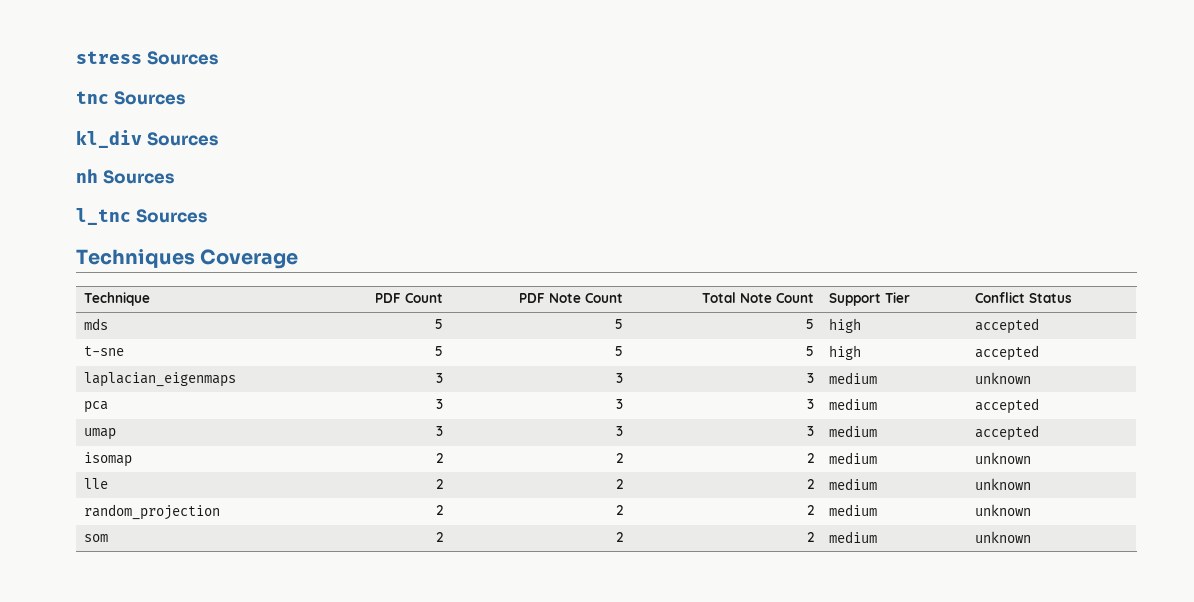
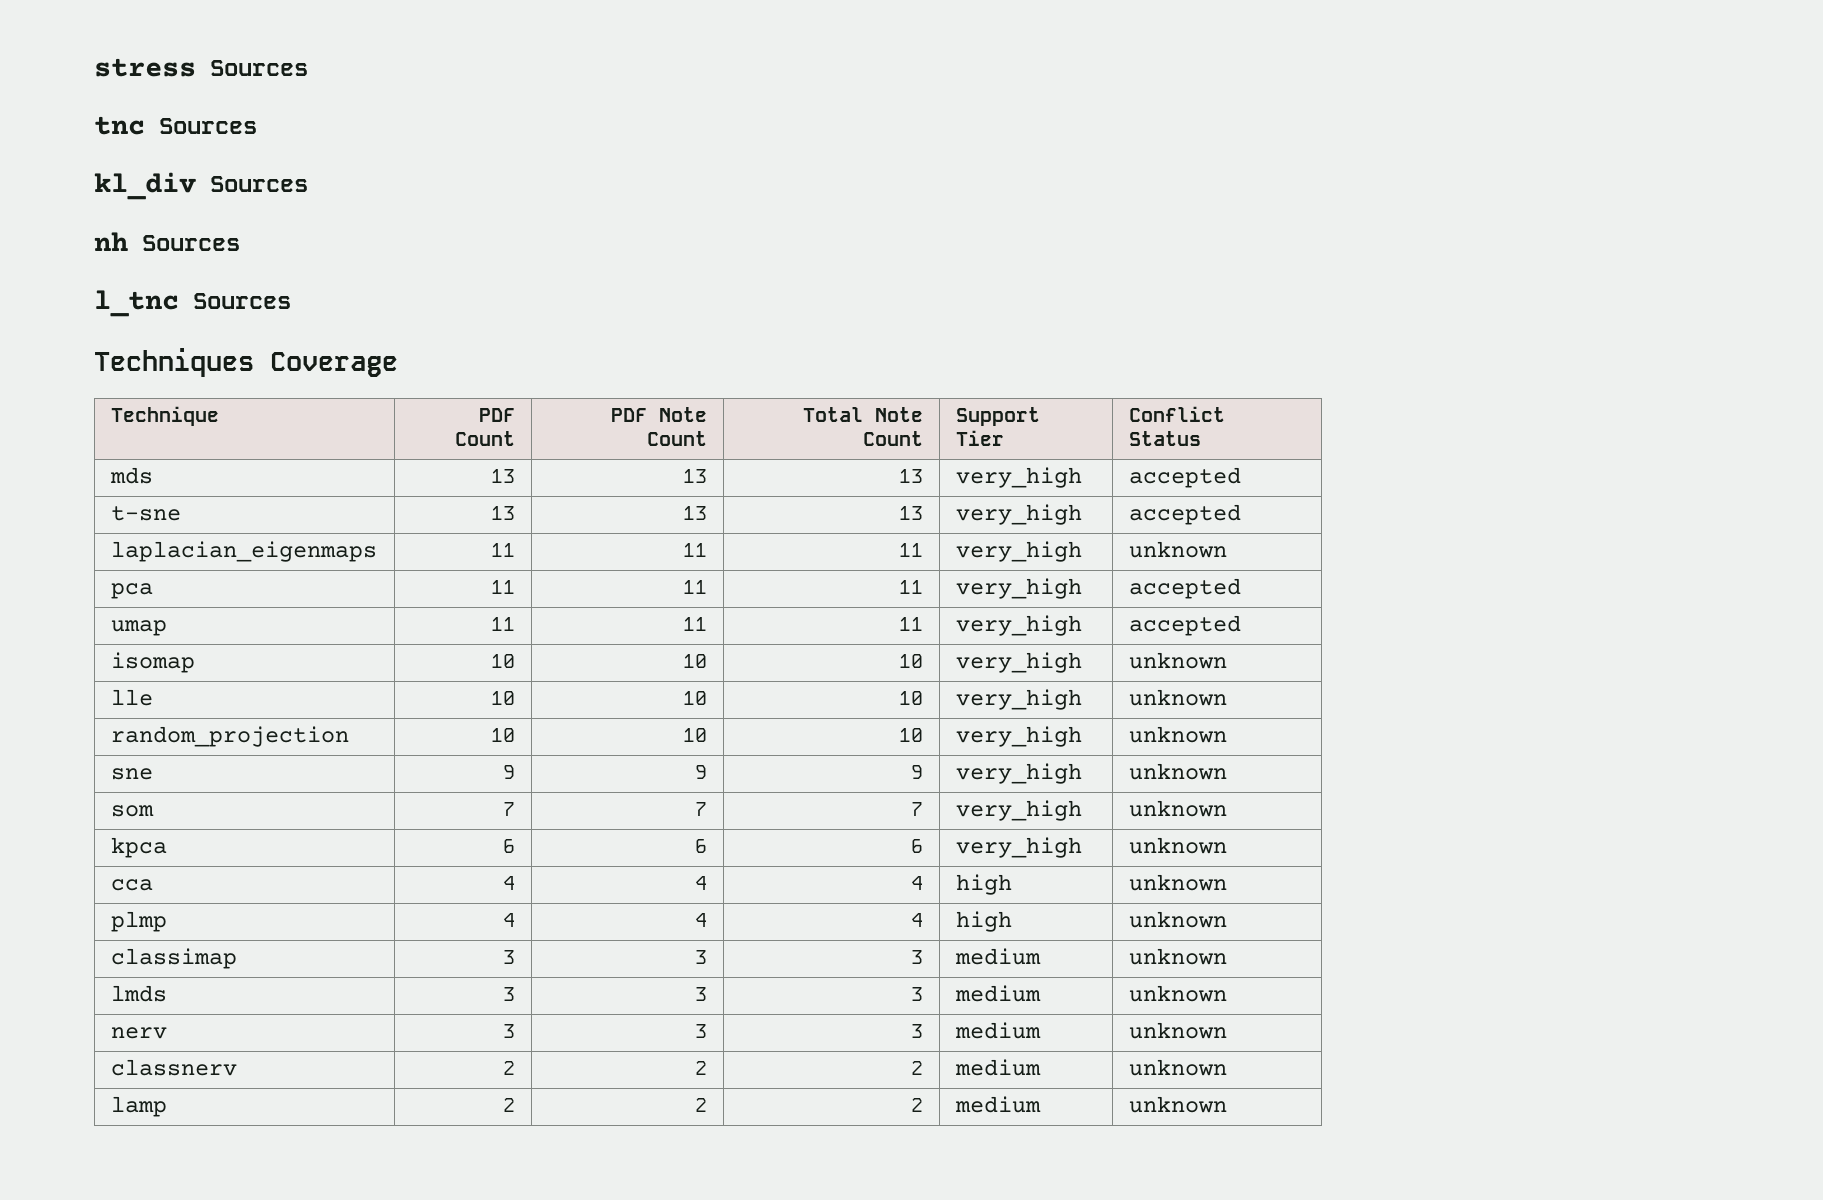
[434,319,443,329] [614,319,623,329] [805,319,814,329] [829,318,862,333] [975,318,1040,334] [84,346,125,356] [434,346,443,356] [614,346,623,356] [805,346,814,356] [829,345,862,360] [975,345,1040,361] [84,372,237,387] [435,373,443,383] [615,373,623,383] [806,373,814,383] [829,372,878,384] [975,372,1032,384] [84,401,109,413] [435,399,443,409] [615,399,623,409] [806,399,814,409] [829,398,878,410] [975,398,1040,414] [84,428,117,440] [435,426,443,436] [615,426,623,436] [806,426,814,436] [829,425,878,437] [975,425,1040,441] [84,452,133,467] [435,453,443,463] [615,453,623,463] [806,453,814,463] [829,452,878,464] [975,452,1032,464] [84,478,109,489] [435,479,443,489] [615,479,623,489] [806,479,814,489] [829,478,878,490] [975,478,1032,490] [84,504,221,520] [435,505,443,515] [615,505,623,515] [806,505,814,515] [829,504,878,516] [975,504,1032,516] [84,534,109,542] [435,532,443,542] [615,532,623,542] [806,532,814,542] [829,531,878,543] [975,531,1032,543] 5 | 5 | 5 | high | accepted // t-sne | 5 | 5 | 5 | high | accepted // laplacian_eigenmaps | 3 | 3 | 3 | medium | unknown // pca | 3 | 3 | 3 | medium | accepted // umap | 3 | 3 | 3 | medium | accepted // isomap | 2 | 2 | 2 | medium | unknown // lle | 2 | 2 | 2 | medium | unknown // random_projection | 2 | 2 | 2 | medium | unknown // som | 2 | 2 | 2 | medium | unknown -> [491,469,516,483] [683,469,708,483] [899,469,924,483] [955,467,1082,488] [1128,467,1241,488] [110,506,181,521] [491,506,516,520] [683,506,708,520] [899,506,924,520] [955,504,1082,525] [1128,504,1241,525] [110,541,377,562] [491,543,516,557] [683,543,708,557] [899,543,924,557] [955,541,1082,562] [1128,541,1227,558] [110,583,153,599] [491,580,516,594] [683,580,708,594] [899,580,924,594] [955,578,1082,599] [1128,578,1241,599] [110,620,167,636] [491,617,516,631] [683,617,708,631] [899,617,924,631] [955,615,1082,636] [1128,615,1241,636] [110,652,195,673] [491,654,516,668] [683,654,708,668] [899,654,924,668] [955,652,1082,673] [1128,652,1227,669] [110,689,153,706] [491,691,516,705] [683,691,708,705] [899,691,924,705] [955,689,1082,710] [1128,689,1227,706] [110,726,349,747] [491,728,516,742] [683,728,708,742] [899,728,924,742] [955,726,1082,747] [1128,726,1227,743] [110,768,153,780] [503,765,516,779] [695,765,708,779] [911,765,924,779] [955,763,1082,784] [1128,763,1227,780] [110,805,154,817] [503,802,516,816] [695,802,708,816] [911,802,924,816] [955,800,1082,821] [1128,800,1227,817] [110,837,167,858] [503,839,516,853] [695,839,708,853] [911,839,924,853] [955,837,1082,858] [1128,837,1227,854] [110,879,153,891] [503,876,516,890] [695,876,708,890] [911,876,924,890] [955,874,1012,895] [1128,874,1227,891] [110,911,167,932] [503,913,516,927] [695,913,708,927] [911,913,924,927] [955,911,1012,932] [1128,911,1227,928] [110,948,237,969] [503,950,516,964] [695,950,708,964] [911,950,924,964] [954,948,1041,965] [1128,948,1227,965] [110,985,167,1002] [503,987,516,1001] [695,987,708,1001] [911,987,924,1001] [954,985,1041,1002] [1128,985,1227,1002] [110,1027,167,1039] [503,1024,516,1038] [695,1024,708,1038] [911,1024,924,1038] [954,1022,1041,1039] [1128,1022,1227,1039] [110,1059,237,1076] [503,1061,516,1075] [695,1061,708,1075] [911,1061,924,1075] [954,1059,1041,1076] [1128,1059,1227,1076] [110,1096,167,1117] [503,1098,516,1112] [695,1098,708,1112] [911,1098,924,1112] [954,1096,1041,1113] [1128,1096,1227,1113] 13 | 13 | 13 | very_high | accepted // t-sne | 13 | 13 | 13 | very_high | accepted // laplacian_eigenmaps | 11 | 11 | 11 | very_high | unknown // pca | 11 | 11 | 11 | very_high | accepted // umap | 11 | 11 | 11 | very_high | accepted // isomap | 10 | 10 | 10 | very_high | unknown // lle | 10 | 10 | 10 | very_high | unknown // random_projection | 10 | 10 | 10 | very_high | unknown // sne | 9 | 9 | 9 | very_high | unknown // som | 7 | 7 | 7 | very_high | unknown // kpca | 6 | 6 | 6 | very_high | unknown // cca | 4 | 4 | 4 | high | unknown // plmp | 4 | 4 | 4 | high | unknown // classimap | 3 | 3 | 3 | medium | unknown // lmds | 3 | 3 | 3 | medium | unknown // nerv | 3 | 3 | 3 | medium | unknown // classnerv | 2 | 2 | 2 | medium | unknown // lamp | 2 | 2 | 2 | medium | unknown

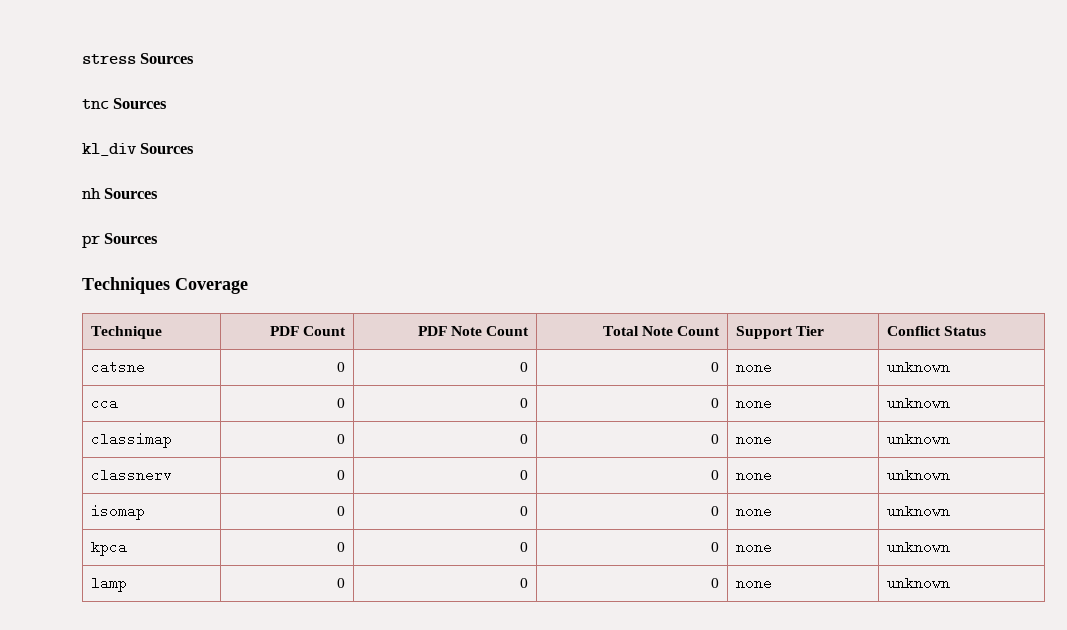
[94,290,179,317] l_tnc -> [82,235,100,248] pr
[109,467,153,484] [491,469,516,483] [683,469,708,483] [899,469,924,483] [955,467,1082,488] [1128,467,1241,488] [110,506,181,521] [491,506,516,520] [683,506,708,520] [899,506,924,520] [955,504,1082,525] [1128,504,1241,525] [110,541,377,562] [491,543,516,557] [683,543,708,557] [899,543,924,557] [955,541,1082,562] [1128,541,1227,558] [110,583,153,599] [491,580,516,594] [683,580,708,594] [899,580,924,594] [955,578,1082,599] [1128,578,1241,599] [110,620,167,636] [491,617,516,631] [683,617,708,631] [899,617,924,631] [955,615,1082,636] [1128,615,1241,636] [110,652,195,673] [491,654,516,668] [683,654,708,668] [899,654,924,668] [955,652,1082,673] [1128,652,1227,669] [110,689,153,706] [491,691,516,705] [683,691,708,705] [899,691,924,705] [955,689,1082,710] [1128,689,1227,706] [110,726,349,747] [491,728,516,742] [683,728,708,742] [899,728,924,742] [955,726,1082,747] [1128,726,1227,743] [110,768,153,780] [503,765,516,779] [695,765,708,779] [911,765,924,779] [955,763,1082,784] [1128,763,1227,780] [110,805,154,817] [503,802,516,816] [695,802,708,816] [911,802,924,816] [955,800,1082,821] [1128,800,1227,817] [110,837,167,858] [503,839,516,853] [695,839,708,853] [911,839,924,853] [955,837,1082,858] [1128,837,1227,854] [110,879,153,891] [503,876,516,890] [695,876,708,890] [911,876,924,890] [955,874,1012,895] [1128,874,1227,891] [110,911,167,932] [503,913,516,927] [695,913,708,927] [911,913,924,927] [955,911,1012,932] [1128,911,1227,928] [110,948,237,969] [503,950,516,964] [695,950,708,964] [911,950,924,964] [954,948,1041,965] [1128,948,1227,965] [110,985,167,1002] [503,987,516,1001] [695,987,708,1001] [911,987,924,1001] [954,985,1041,1002] [1128,985,1227,1002] [110,1027,167,1039] [503,1024,516,1038] [695,1024,708,1038] [911,1024,924,1038] [954,1022,1041,1039] [1128,1022,1227,1039] [110,1059,237,1076] [503,1061,516,1075] [695,1061,708,1075] [911,1061,924,1075] [954,1059,1041,1076] [1128,1059,1227,1076] [110,1096,167,1117] [503,1098,516,1112] [695,1098,708,1112] [911,1098,924,1112] [954,1096,1041,1113] mds | 13 | 13 | 13 | very_high | accepted // t-sne | 13 | 13 | 13 | very_high | accepted // laplacian_eigenmaps | 11 | 11 | 11 | very_high | unknown // pca | 11 | 11 | 11 | very_high | accepted // umap | 11 | 11 | 11 | very_high | accepted // isomap | 10 | 10 | 10 | very_high | unknown // lle | 10 | 10 | 10 | very_high | unknown // random_projection | 10 | 10 | 10 | very_high | unknown // sne | 9 | 9 | 9 | very_high | unknown // som | 7 | 7 | 7 | very_high | unknown // kpca | 6 | 6 | 6 | very_high | unknown // cca | 4 | 4 | 4 | high | unknown // plmp | 4 | 4 | 4 | high | unknown // classimap | 3 | 3 | 3 | medium | unknown // lmds | 3 | 3 | 3 | medium | unknown // nerv | 3 | 3 | 3 | medium | unknown // classnerv | 2 | 2 | 2 | medium | unknown // lamp | 2 | 2 | 2 | medium -> [90,360,145,374] [337,362,346,372] [520,362,529,372] [711,362,720,372] [735,360,772,374] [886,362,950,372] [90,396,118,410] [337,398,346,408] [520,398,529,408] [711,398,720,408] [735,396,772,410] [886,398,950,408] [90,432,172,448] [337,434,346,444] [520,434,529,444] [711,434,720,444] [735,432,772,446] [886,434,950,444] [90,468,172,482] [337,470,346,480] [520,470,529,480] [711,470,720,480] [735,468,772,482] [886,470,950,480] [90,504,145,520] [337,506,346,516] [520,506,529,516] [711,506,720,516] [735,504,772,518] [886,506,950,516] [90,540,127,556] [337,542,346,552] [520,542,529,552] [711,542,720,552] [735,540,772,554] [886,542,950,552] [90,576,127,592] [337,578,346,588] [520,578,529,588] [711,578,720,588] [735,576,772,590] catsne | 0 | 0 | 0 | none | unknown // cca | 0 | 0 | 0 | none | unknown // classimap | 0 | 0 | 0 | none | unknown // classnerv | 0 | 0 | 0 | none | unknown // isomap | 0 | 0 | 0 | none | unknown // kpca | 0 | 0 | 0 | none | unknown // lamp | 0 | 0 | 0 | none

